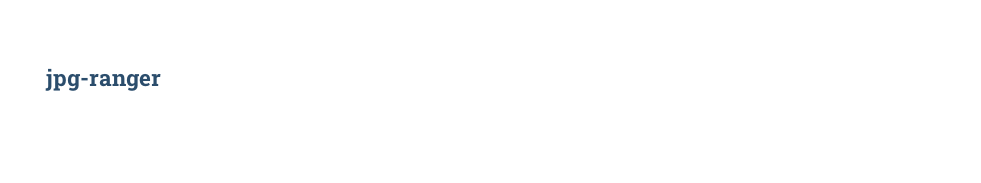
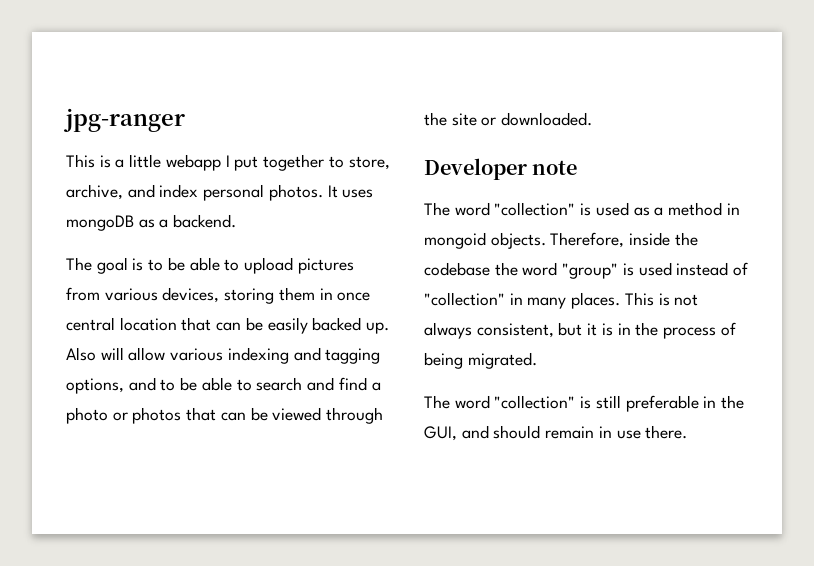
(161, 79) none -> [66,154,390,171] [66,184,374,201] [66,214,237,231] [66,257,354,274] [66,287,371,304] [66,317,390,334] [66,347,381,364] [66,377,381,394] [66,407,384,424] [424,112,593,126] [424,158,578,180] [424,202,740,216] [424,232,698,249] [424,262,749,279] [424,292,699,309] [424,322,736,339] [424,352,537,369] [424,395,745,412] [424,425,688,441] // This is a little webapp I put together to store, archive, and index personal photos. It uses mongoDB as a backend. // The goal is to be able to upload pictures from various devices, storing them in once central location that can be easily backed up. Also will allow various indexing and tagging options, and to be able to search and find a photo or photos that can be viewed through the site or downloaded. // Developer note // The word "collection" is used as a method in mongoid objects. Therefore, inside the codebase the word "group" is used instead of "collection" in many places. This is not always consistent, but it is in the process of being migrated. // The word "collection" is still preferable in the GUI, and should remain in use there.

